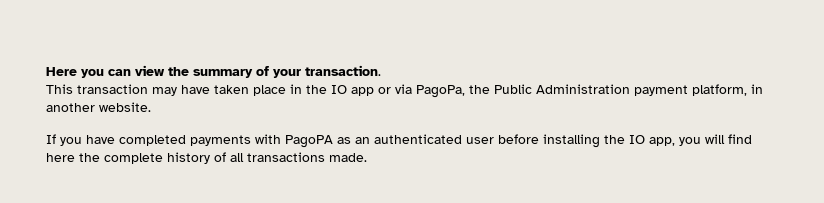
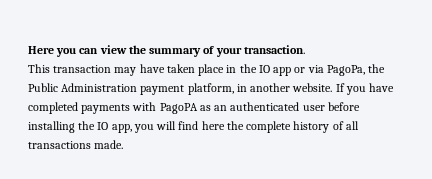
(151, 107) // -> (333, 87) none

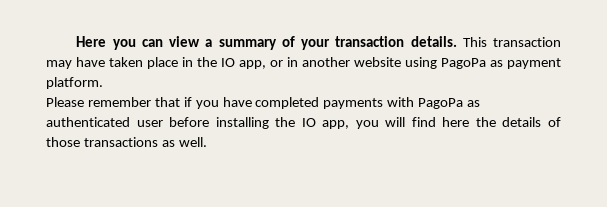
[128,45,146,54] the -> [205,39,213,47] a
[243,45,305,54] transaction. // -> [335,36,457,47] transaction details.
[273,64,386,76] [28,83,345,95] app or via PagoPa, the Public Administration payment platform, in another website. If -> [239,57,561,69] [46,77,103,89] [46,97,192,107] app, or in another website using PagoPa as payment platform. // Please remember that if
[159,103,228,114] PagoPA as an -> [418,98,481,109] PagoPa as
[246,121,359,133] [28,140,124,149] complete history of all transactions made. -> [502,117,562,127] [46,137,207,147] details of those transactions as well.

